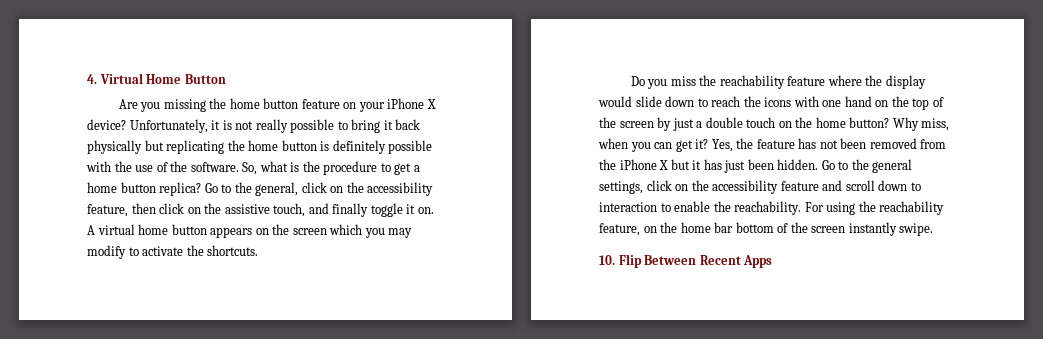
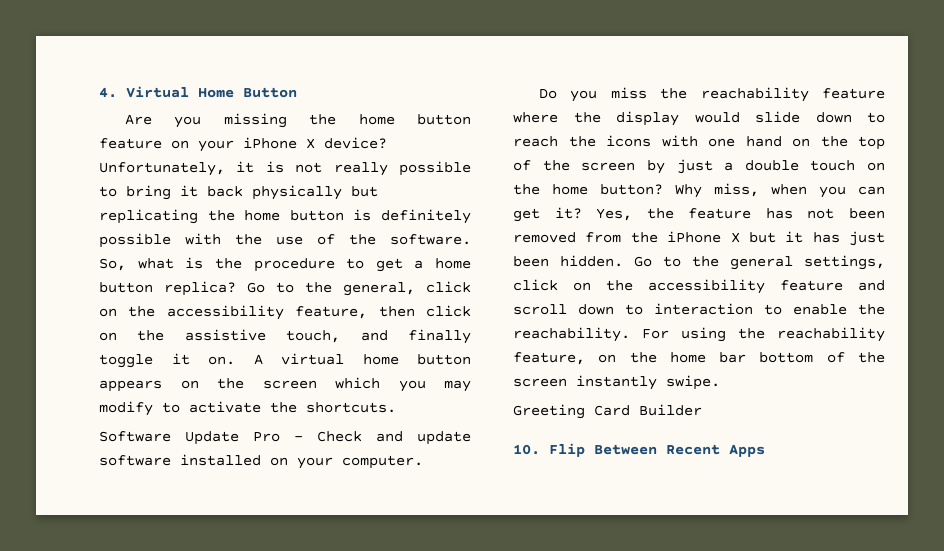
(259, 250) none -> [99,431,471,445] [99,454,423,469] // Software Update Pro - Check and update software installed on your computer.
(934, 229) none -> [513,404,702,419] // Greeting Card Builder

